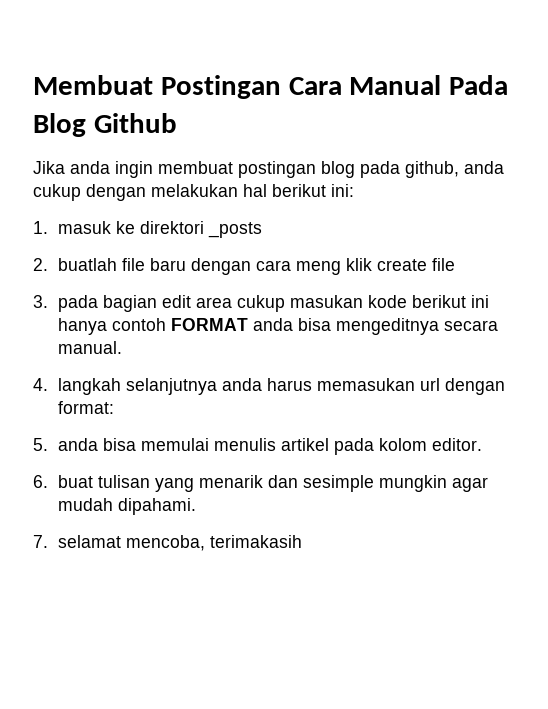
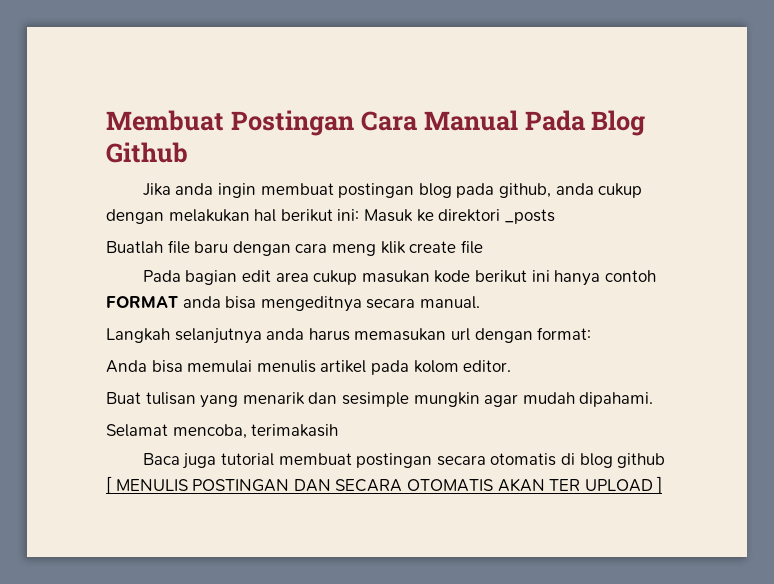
[33,221,112,234] // 1. masuk -> [363,209,413,222] Masuk
[33,258,118,271] 2. buatlah -> [106,241,163,254] Buatlah
[33,295,99,312] 3. pada -> [142,270,181,282] Pada
[33,378,122,395] 4. langkah -> [106,328,170,343] Langkah
[33,438,99,451] 5. anda -> [106,360,147,373] Anda
[33,475,94,488] 6. buat -> [106,392,141,404] Buat
[33,535,122,548] 7. selamat -> [106,424,168,437] Selamat
(303, 541) none -> [142,453,666,469] [106,476,663,494] // Baca juga tutorial membuat postingan secara otomatis di blog github [ MENULIS POSTINGAN DAN SECARA OTOMATIS AKAN TER UPLOAD ]

